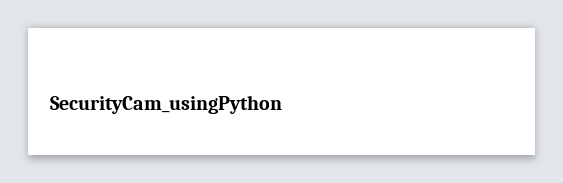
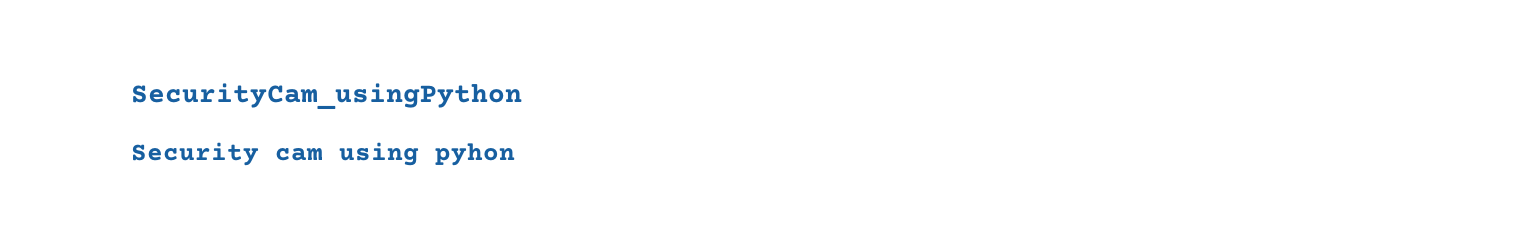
(282, 104) none -> [131,142,515,166] // Security cam using pyhon

